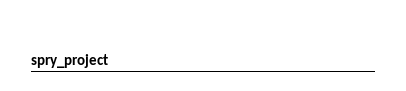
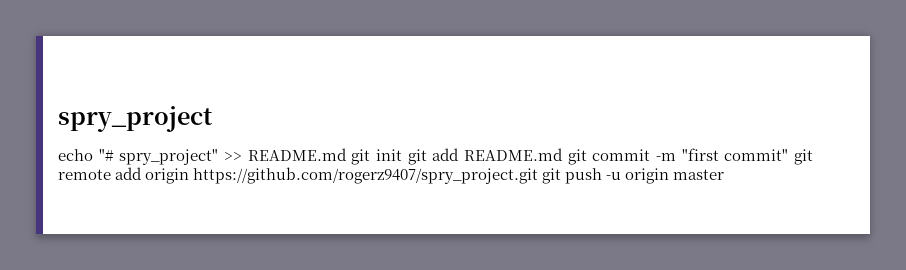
(108, 61) none -> [58,148,813,165] [58,167,725,184] // echo "# spry_project" >> README.md git init git add README.md git commit -m "first commit" git remote add origin https://github.com/rogerz9407/spry_project.git git push -u origin master

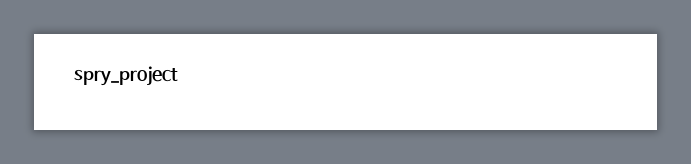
[58,148,813,165] [58,167,725,184] // echo "# spry_project" >> README.md git init git add README.md git commit -m "first commit" git remote add origin https://github.com/rogerz9407/spry_project.git git push -u origin master -> (178, 76) none

